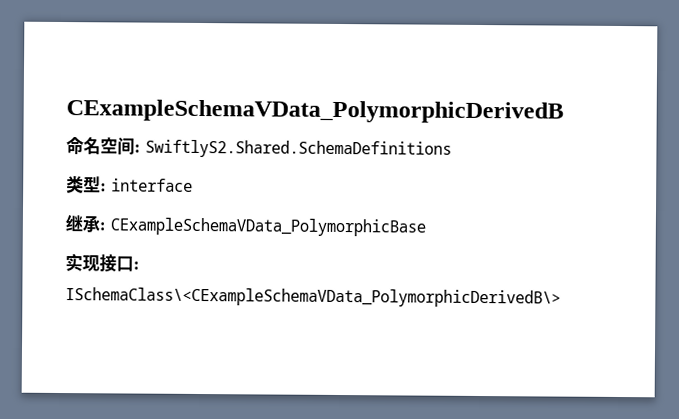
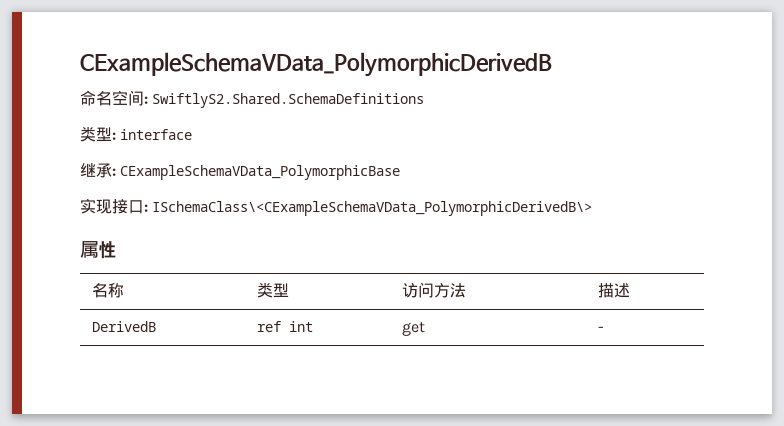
(561, 297) none -> [80,241,116,259] [92,283,125,298] [257,282,290,298] [402,282,467,298] [598,283,631,298] [92,321,157,332] [257,321,314,332] [402,322,426,336] [598,326,605,332] // 属性 // 名称 | 类型 | 访问方法 | 描述 // DerivedB | ref int | get | -

